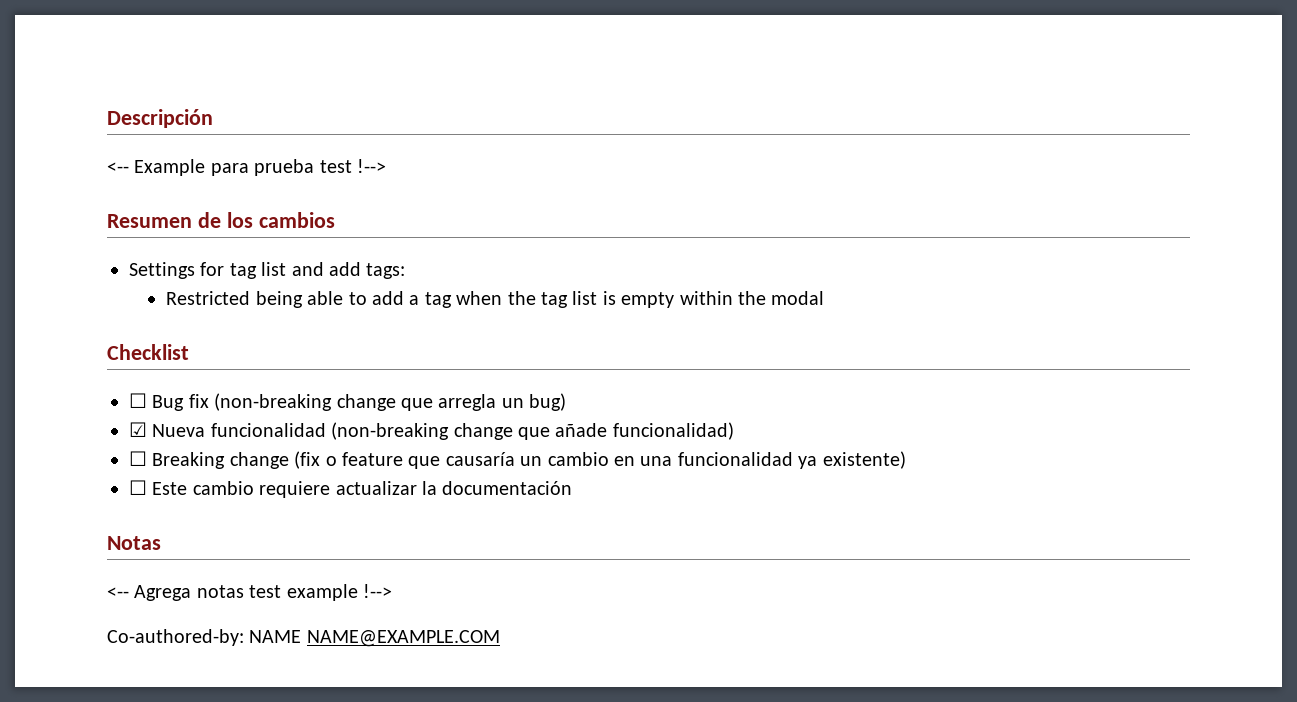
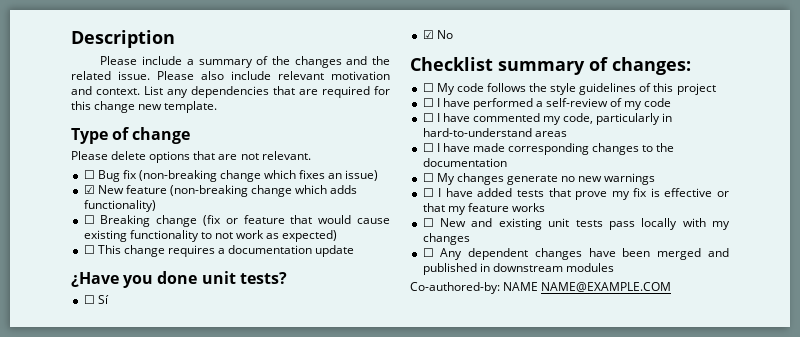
[107,109,213,128] [107,159,386,176] [107,212,335,228] [129,262,406,279] [166,291,825,308] [107,344,189,360] Descripción // <-- Example para prueba test !--> // Resumen de los cambios // Settings for tag list and add tags: // Restricted being able to add a tag when the tag list is empty within the modal // Checklist -> [71,30,175,48] [100,56,390,68] [71,71,390,80] [71,86,390,98] [71,101,218,113] [71,127,191,144] [71,151,311,163] Description // Please include a summary of the changes and the related issue. Please also include relevant motivation and context. List any dependencies that are required for this change new template. // Type of change // Please delete options that are not relevant.
[401,393,567,411] [129,422,734,440] [129,451,906,469] [129,480,573,498] [107,536,161,550] [107,584,392,601] que arregla un bug) // ☑ Nueva funcionalidad (non-breaking change que añade funcionalidad) // ☐ Breaking change (fix o feature que causaría un cambio en una funcionalidad ya existente) // ☐ Este cambio requiere actualizar la documentación // Notas // <-- Agrega notas test example !--> -> [264,170,379,181] [83,185,358,197] [83,200,156,212] [83,215,390,227] [83,230,338,242] [83,245,355,257] [71,271,287,288] [83,295,109,304] [422,30,453,39] [410,57,691,75] [422,83,716,95] [422,98,672,110] [422,113,673,125] [422,128,567,137] [422,143,675,155] [422,158,507,167] [422,173,656,185] [422,188,729,200] [422,203,545,215] [422,218,730,230] [422,233,470,245] [422,248,729,260] [422,263,614,275] which fixes an issue) // ☑ New feature (non-breaking change which adds functionality) // ☐ Breaking change (fix or feature that would cause existing functionality to not work as expected) // ☐ This change requires a documentation update // ¿Have you done unit tests? // ☐ Sí // ☑ No // Checklist summary of changes: // ☐ My code follows the style guidelines of this project // ☐ I have performed a self-review of my code // ☐ I have commented my code, particularly in hard-to-understand areas // ☐ I have made corresponding changes to the documentation // ☐ My changes generate no new warnings // ☐ I have added tests that prove my fix is effective or that my feature works // ☐ New and existing unit tests pass locally with my changes // ☐ Any dependent changes have been merged and published in downstream modules

